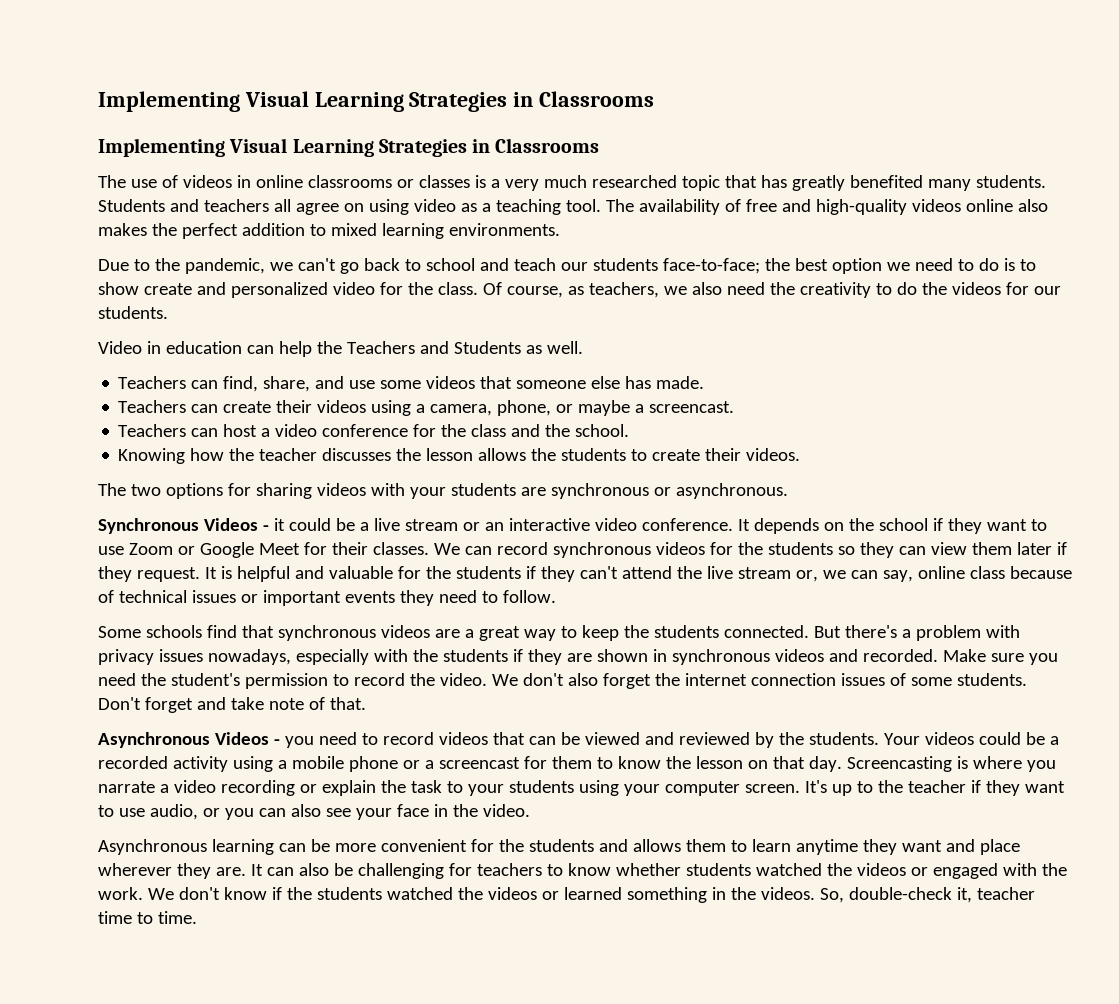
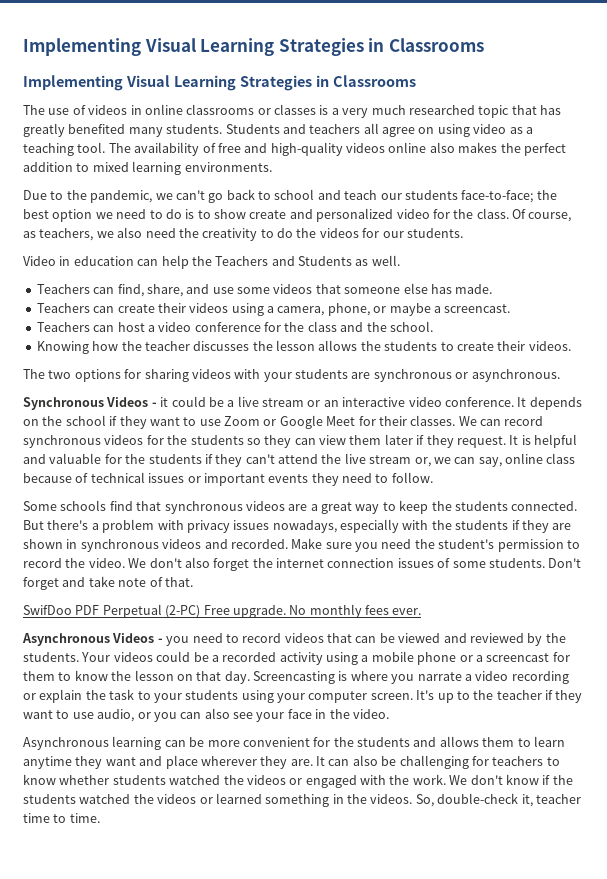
(366, 703) none -> [23,604,422,618] // SwifDoo PDF Perpetual (2-PC) Free upgrade. No monthly fees ever.

